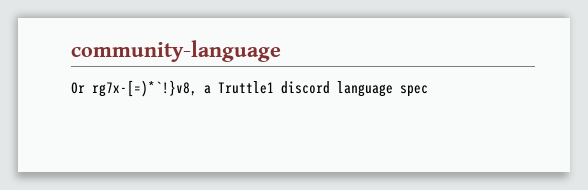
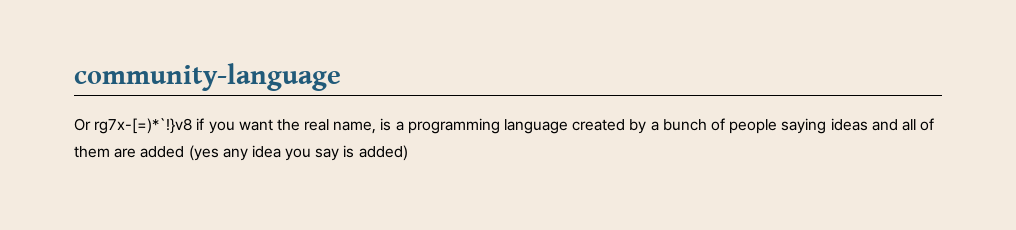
[92,80,428,97] rg7x-[=)*`!}v8, a Truttle1 discord language spec -> [94,118,935,134] [74,145,408,161] rg7x-[=)*`!}v8 if you want the real name, is a programming language created by a bunch of people saying ideas and all of them are added (yes any idea you say is added)

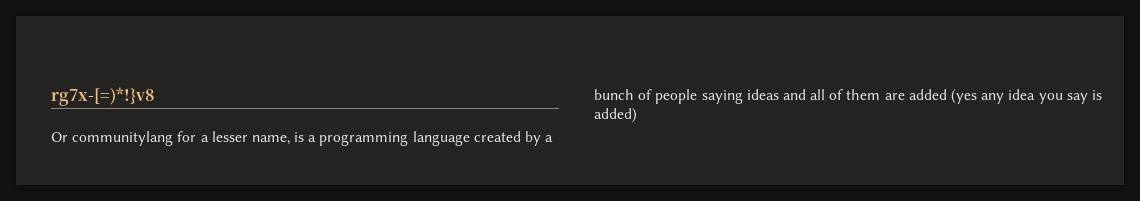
[74,63,341,91] community-language -> [51,87,155,106] rg7x-[=)*!}v8
[94,118,330,134] rg7x-[=)*`!}v8 if you want the real -> [72,131,248,146] communitylang for a lesser

